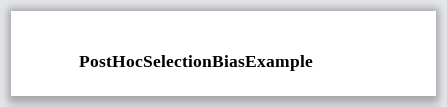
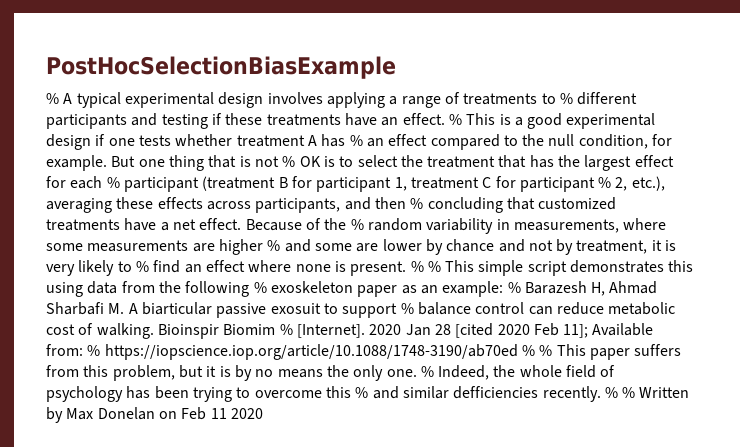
(313, 63) none -> [46,92,638,108] [46,113,656,129] [46,134,673,150] [46,155,674,171] [46,176,665,192] [46,197,617,213] [46,218,667,234] [46,239,677,255] [46,260,694,276] [46,281,658,297] [46,302,676,318] [46,323,654,339] [46,344,682,360] [46,365,616,381] [46,386,690,402] [46,407,263,423] // % A typical experimental design involves applying a range of treatments to % different participants and testing if these treatments have an effect. % This is a good experimental design if one tests whether treatment A has % an effect compared to the null condition, for example. But one thing that is not % OK is to select the treatment that has the largest effect for each % participant (treatment B for participant 1, treatment C for participant % 2, etc.), averaging these effects across participants, and then % concluding that customized treatments have a net effect. Because of the % random variability in measurements, where some measurements are higher % and some are lower by chance and not by treatment, it is very likely to % find an effect where none is present. % % This simple script demonstrates this using data from the following % exoskeleton paper as an example: % Barazesh H, Ahmad Sharbafi M. A biarticular passive exosuit to support % balance control can reduce metabolic cost of walking. Bioinspir Biomim % [Internet]. 2020 Jan 28 [cited 2020 Feb 11]; Available from: % https://iopscience.iop.org/article/10.1088/1748-3190/ab70ed % % This paper suffers from this problem, but it is by no means the only one. % Indeed, the whole field of psychology has been trying to overcome this % and similar defficiencies recently. % % Written by Max Donelan on Feb 11 2020

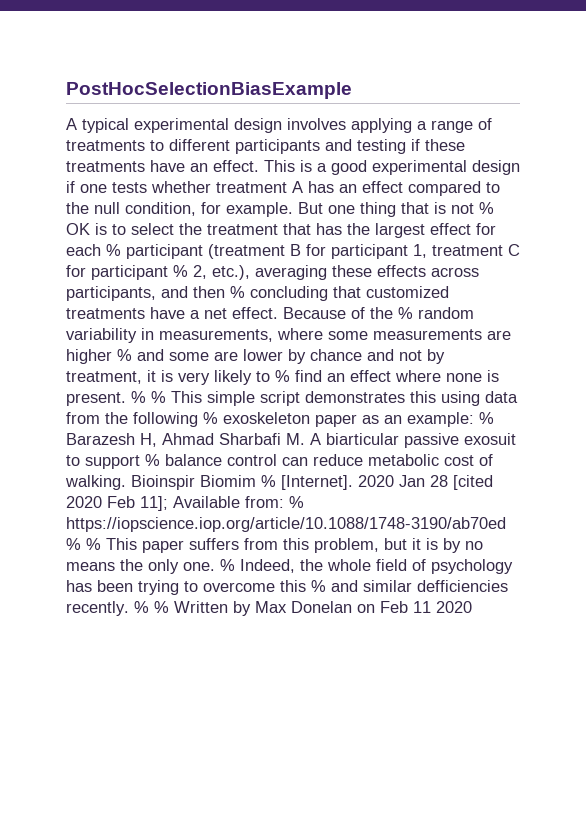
[46,93,59,104] % -> (352, 90) none
[559,93,573,104] % -> (164, 145) none
[448,114,462,125] % -> (259, 166) none
[349,135,363,146] % -> (334, 187) none

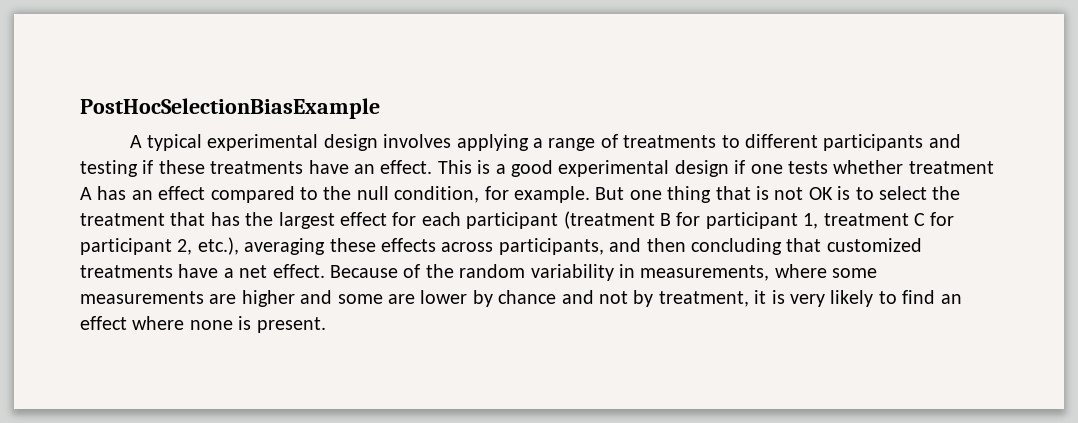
[479,202,494,214] % -> (804, 193) none
[106,244,121,256] % -> (461, 219) none
[173,265,188,277] % -> (172, 246) none
[230,286,245,298] % -> (686, 245) none
[398,307,413,319] % -> (454, 271) none
[117,349,132,361] % -> (295, 298) none
[275,370,290,382] % -> (897, 297) none
[131,391,518,406] [66,412,494,427] [66,433,516,448] [66,454,493,469] [65,475,493,490] [66,496,304,511] [66,517,506,532] [66,538,483,553] [66,559,513,574] [66,580,508,595] [66,601,472,616] % % This simple script demonstrates this using data from the following % exoskeleton paper as an example: % Barazesh H, Ahmad Sharbafi M. A biarticular passive exosuit to support % balance control can reduce metabolic cost of walking. Bioinspir Biomim % [Internet]. 2020 Jan 28 [cited 2020 Feb 11]; Available from: % https://iopscience.iop.org/article/10.1088/1748-3190/ab70ed % % This paper suffers from this problem, but it is by no means the only one. % Indeed, the whole field of psychology has been trying to overcome this % and similar defficiencies recently. % % Written by Max Donelan on Feb 11 2020 -> (326, 325) none

